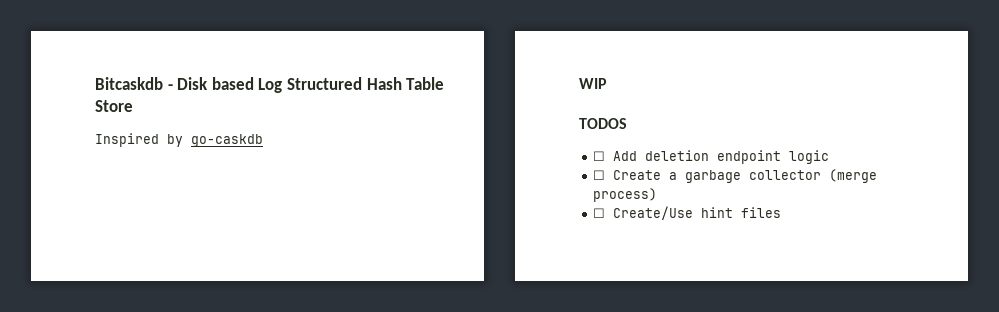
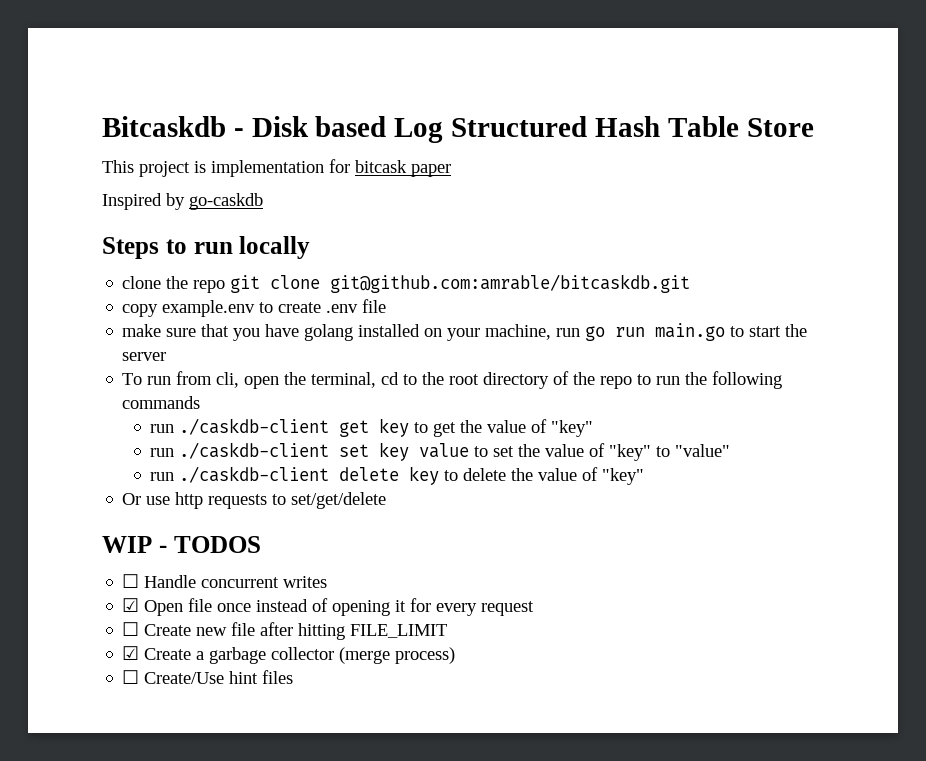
[95,133,263,147] Inspired by go-caskdb -> [102,159,451,177] [102,193,263,210] [102,236,311,259] [122,274,691,293] [122,299,387,317] [122,323,808,341] [122,352,167,361] [122,371,783,389] [122,396,201,409] [150,418,594,437] [150,442,731,461] [150,466,645,485] [122,492,387,509] This project is implementation for bitcask paper // Inspired by go-caskdb // Steps to run locally // clone the repo git clone git@github.com:amrable/bitcaskdb.git // copy example.env to create .env file // make sure that you have golang installed on your machine, run go run main.go to start the server // To run from cli, open the terminal, cd to the root directory of the repo to run the following commands // run ./caskdb-client get key to get the value of "key" // run ./caskdb-client set key value to set the value of "key" to "value" // run ./caskdb-client delete key to delete the value of "key" // Or use http requests to set/get/delete
(607, 83) // -> [158,545,167,553] -
[613,150,830,164] [593,170,606,180] Add deletion endpoint logic // ☐ -> [144,575,328,588] [122,598,535,616] [122,622,448,640] [122,646,140,660] Handle concurrent writes // ☑ Open file once instead of opening it for every request // ☐ Create new file after hitting FILE_LIMIT // ☑

